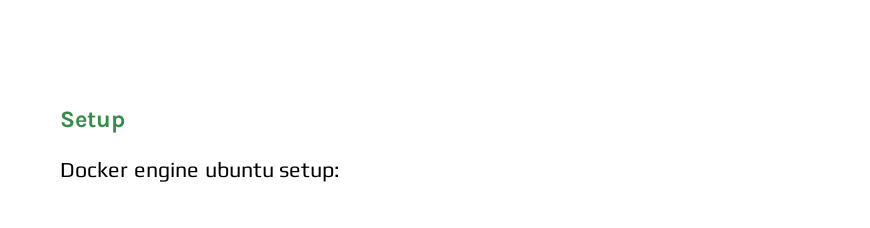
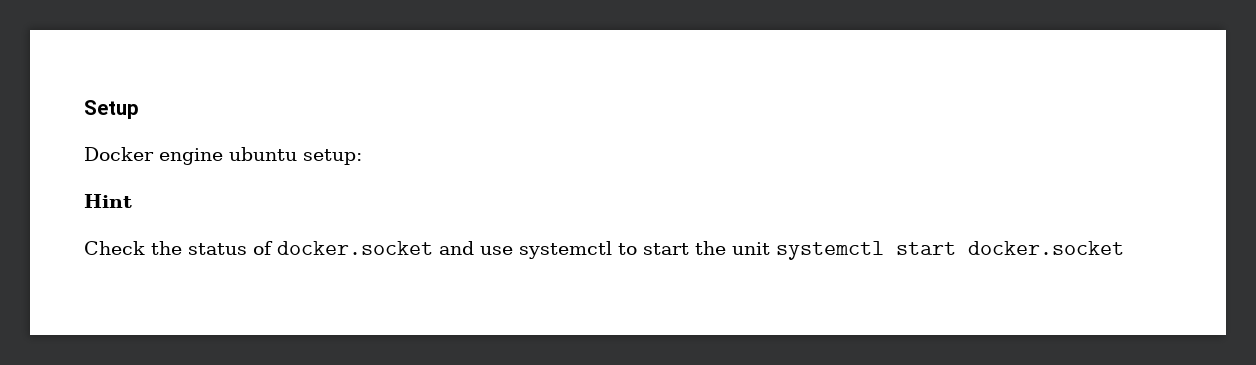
(341, 172) none -> [84,194,132,208] [84,241,1124,260] // Hint // Check the status of docker.socket and use systemctl to start the unit systemctl start docker.socket

